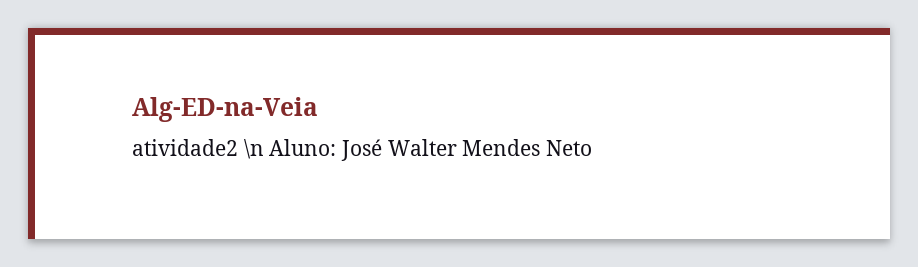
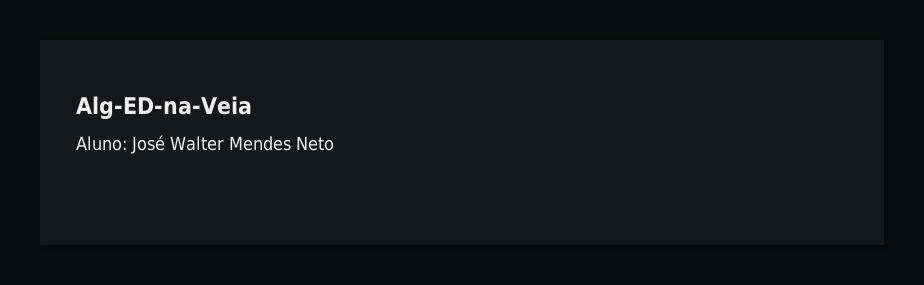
[132,139,264,159] atividade2 \n -> (252, 107) none

